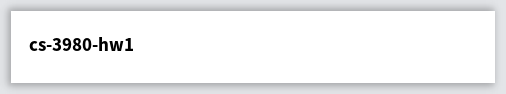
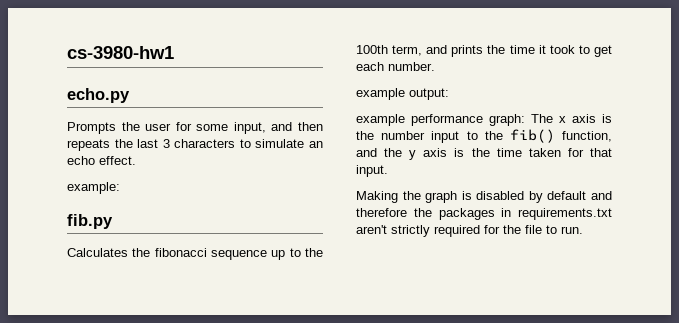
(134, 44) none -> [67,88,130,103] [67,122,323,134] [67,139,323,151] [67,156,136,165] [67,182,120,194] [67,214,113,229] [67,248,323,260] [356,45,612,57] [356,62,435,71] [356,88,449,100] [356,114,612,126] [356,129,612,143] [356,148,612,160] [356,165,388,177] [356,191,612,203] [356,208,612,220] [356,225,583,237] // echo.py // Prompts the user for some input, and then repeats the last 3 characters to simulate an echo effect. // example: // fib.py // Calculates the fibonacci sequence up to the 100th term, and prints the time it took to get each number. // example output: // example performance graph: The x axis is the number input to the fib() function, and the y axis is the time taken for that input. // Making the graph is disabled by default and therefore the packages in requirements.txt aren't strictly required for the file to run.

